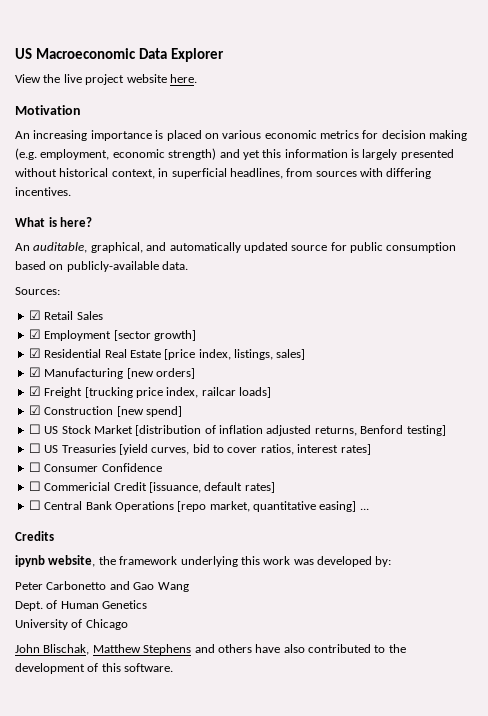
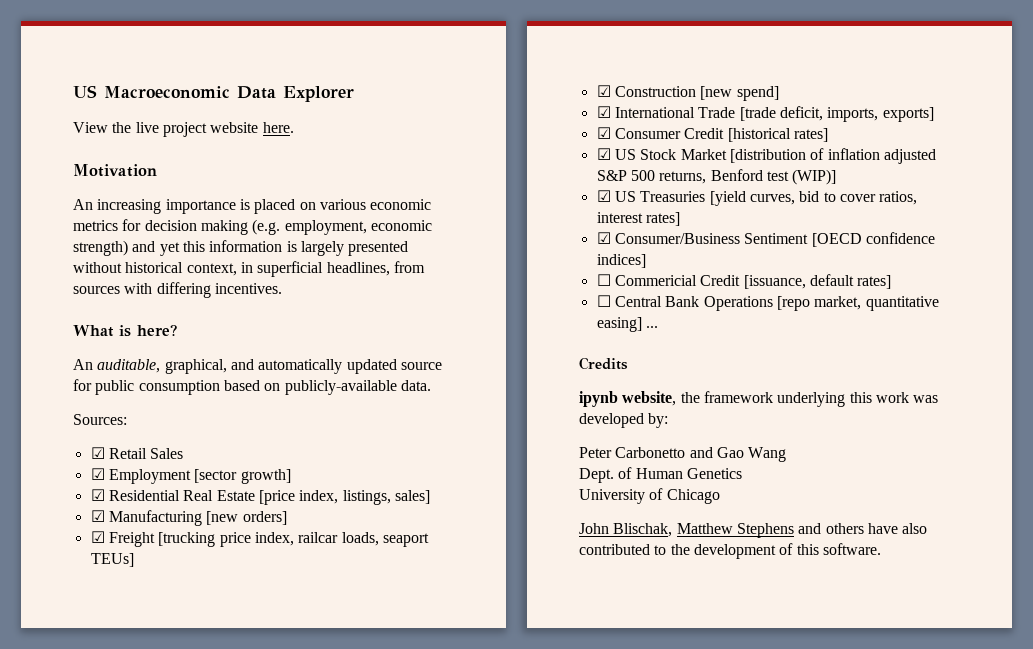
[239,387,271,398] loads] -> [341,532,429,547] [90,553,134,567] loads, seaport TEUs]
[28,424,41,434] ☐ -> [596,106,934,122] [596,127,828,142] [596,148,611,160] ☑ International Trade [trade deficit, imports, exports] // ☑ Consumer Credit [historical rates] // ☑
[314,425,446,436] [28,443,41,453] returns, Benford testing] // ☐ -> [596,169,837,185] [596,190,611,202] S&P 500 returns, Benford test (WIP)] // ☑
[28,462,162,472] ☐ Consumer Confidence -> [596,232,935,247] [596,254,646,268] ☑ Consumer/Business Sentiment [OECD confidence indices]

